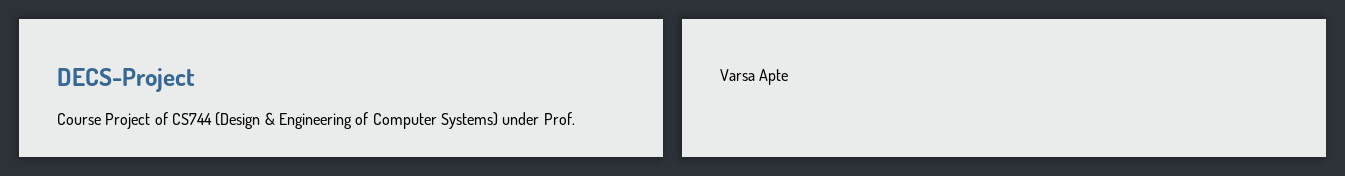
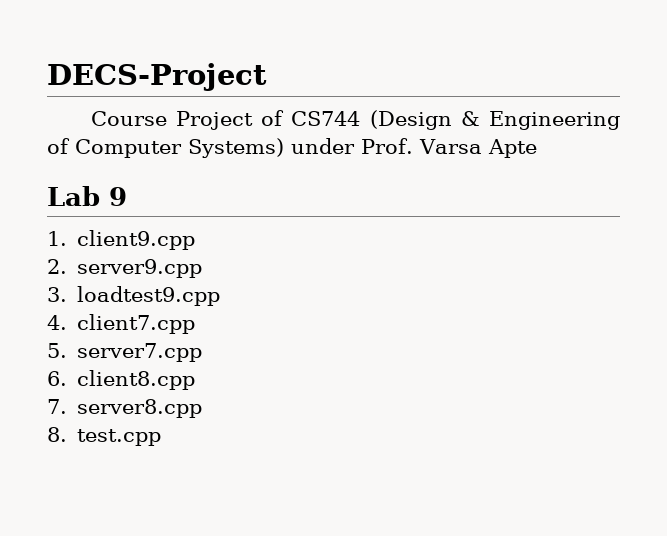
(789, 77) none -> [47,186,127,206] [47,230,196,250] [47,259,203,278] [47,286,221,306] [47,314,196,334] [47,343,203,362] [47,370,196,390] [47,399,203,418] [47,427,162,446] // Lab 9 // 1. client9.cpp // 2. server9.cpp // 3. loadtest9.cpp // 4. client7.cpp // 5. server7.cpp // 6. client8.cpp // 7. server8.cpp // 8. test.cpp

